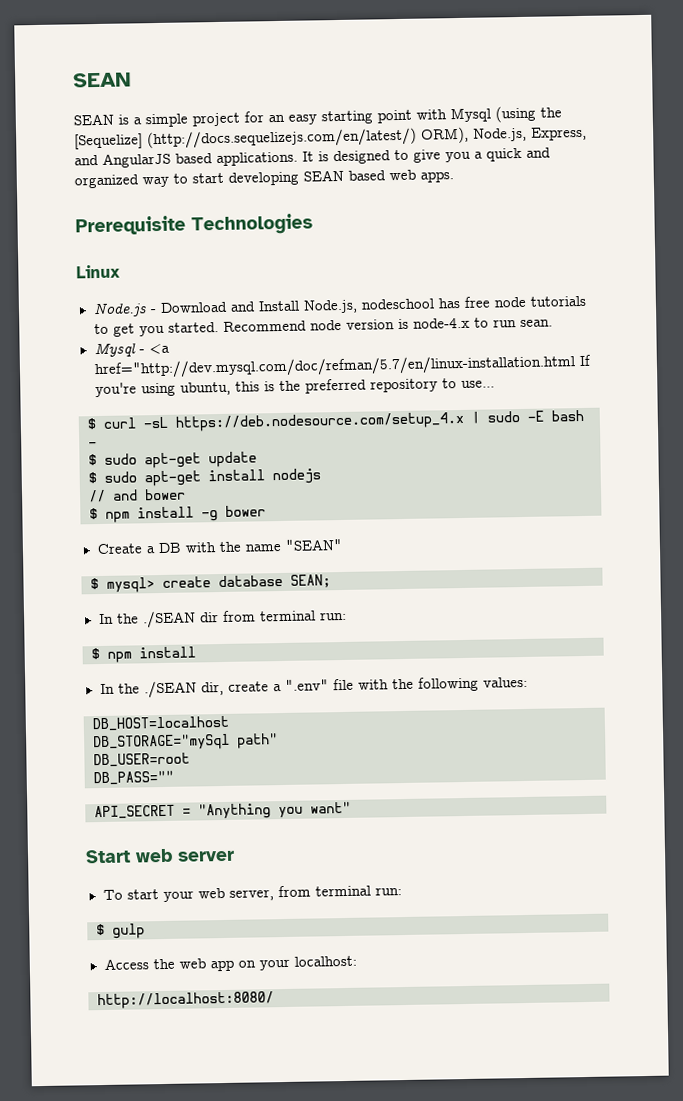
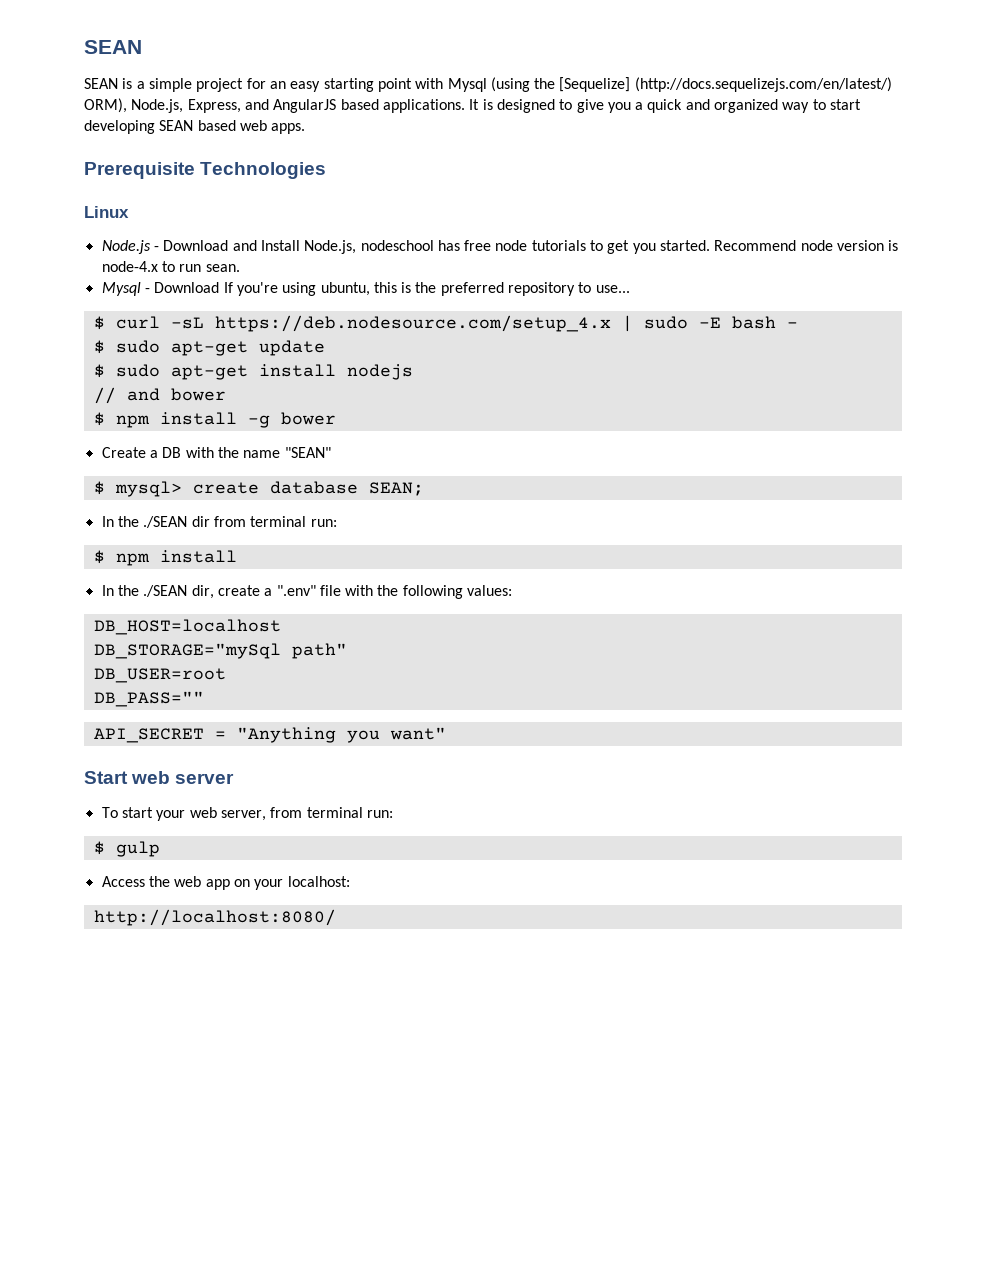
[148,343,170,355] [93,354,576,380] <a href="http://dev.mysql.com/doc/refman/5.7/en/linux-installation.html -> [154,282,220,293] Download

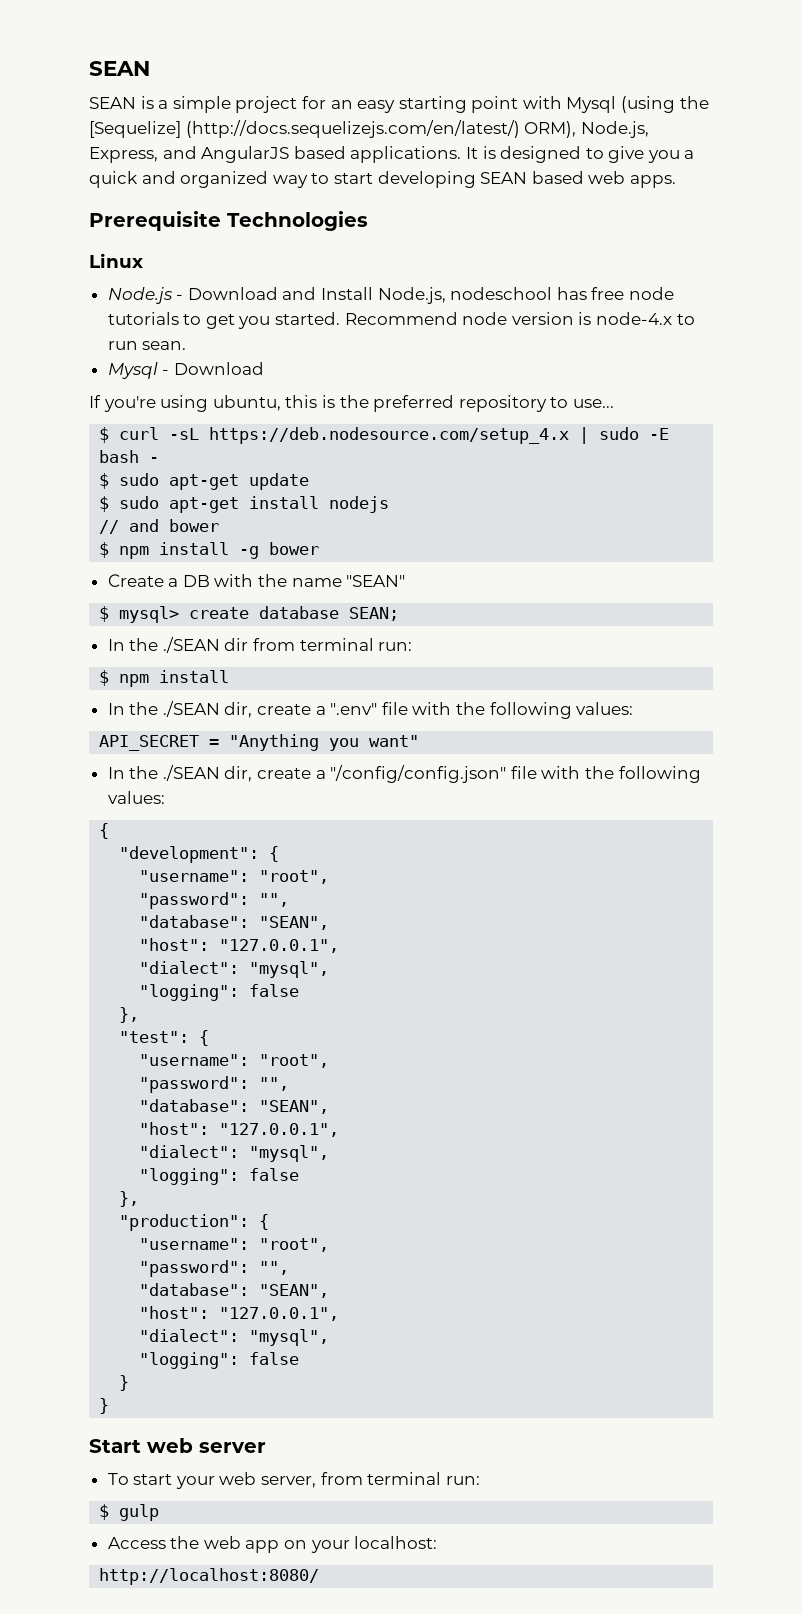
(220, 287) none -> (264, 368) //
[93,619,281,635] [93,643,347,659] [93,668,226,683] [93,691,204,707] // DB_HOST=localhost // DB_STORAGE="mySql path" // DB_USER=root // DB_PASS="" -> (634, 708) none
(446, 733) none -> [107,765,701,783] [107,791,165,804] [99,823,110,839] [119,846,280,863] [139,870,330,884] [139,892,290,909] [139,915,330,930] [139,938,340,953] [139,961,330,978] [139,984,300,1001] [119,1007,140,1023] [119,1030,210,1046] [139,1054,330,1068] [139,1076,290,1093] [139,1099,330,1114] [139,1122,340,1137] [139,1145,330,1162] [139,1168,300,1185] [119,1191,140,1207] [119,1214,270,1231] [139,1238,330,1252] [139,1260,290,1277] [139,1283,330,1298] [139,1306,340,1321] [139,1329,330,1346] [139,1352,300,1369] [119,1375,130,1391] [99,1398,110,1414] // In the ./SEAN dir, create a "/config/config.json" file with the following values: // { // "development": { // "username": "root", // "password": "", // "database": "SEAN", // "host": "127.0.0.1", // "dialect": "mysql", // "logging": false // }, // "test": { // "username": "root", // "password": "", // "database": "SEAN", // "host": "127.0.0.1", // "dialect": "mysql", // "logging": false // }, // "production": { // "username": "root", // "password": "", // "database": "SEAN", // "host": "127.0.0.1", // "dialect": "mysql", // "logging": false // } // }

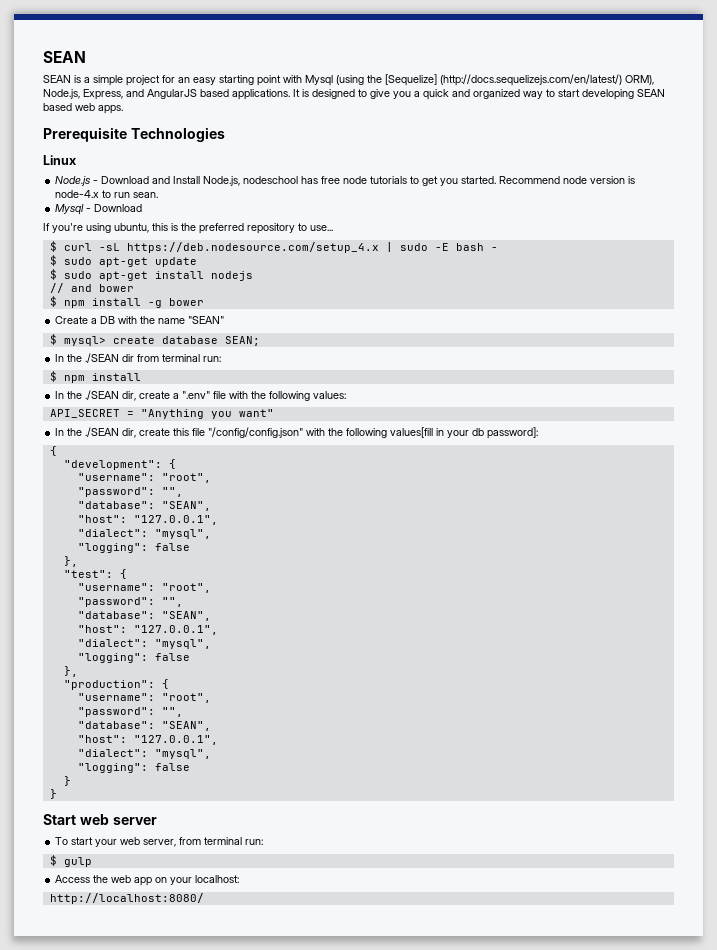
[315,765,701,783] [107,791,165,804] a "/config/config.json" file with the following values: -> [173,427,539,439] this file "/config/config.json" with the following values[fill in your db password]:

